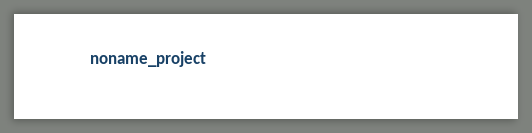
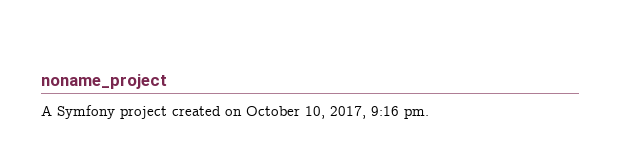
(206, 59) none -> [41,105,429,119] // A Symfony project created on October 10, 2017, 9:16 pm.

